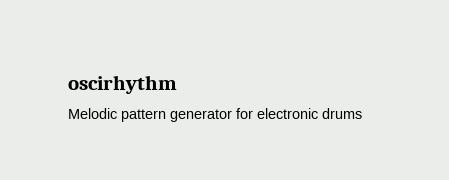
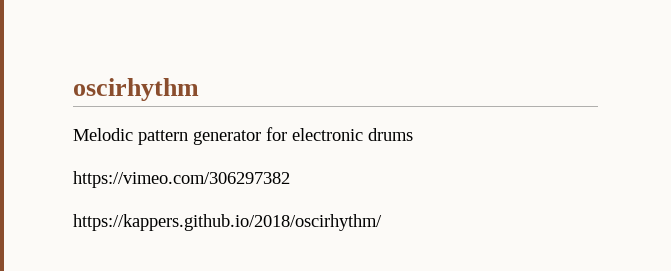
(362, 113) none -> [73,171,290,188] [73,214,382,231] // https://vimeo.com/306297382 // https://kappers.github.io/2018/oscirhythm/

